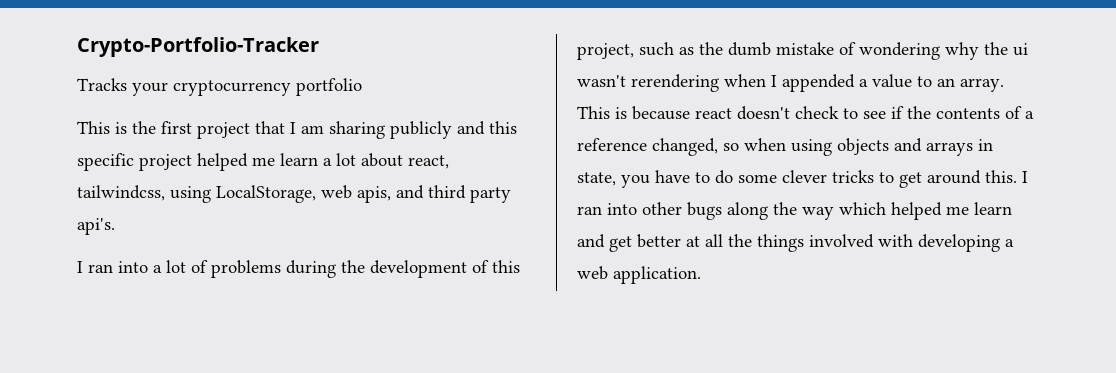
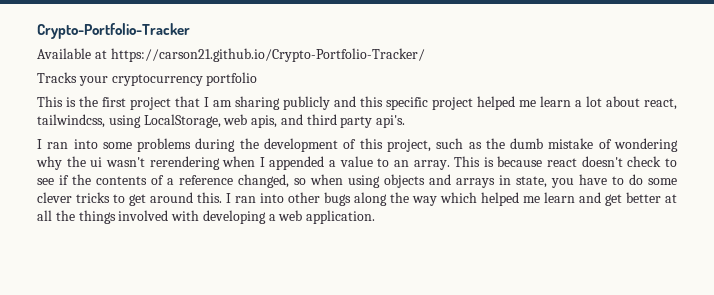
(319, 47) none -> [37,48,425,62] // Available at https://carson21.github.io/Crypto-Portfolio-Tracker/
[153,260,208,273] a lot of -> [102,142,132,149] some

